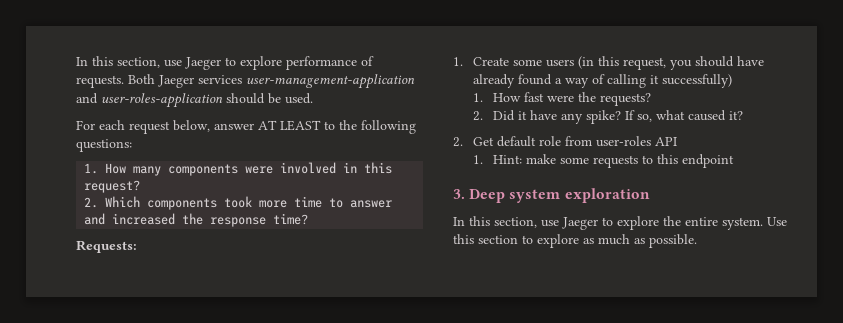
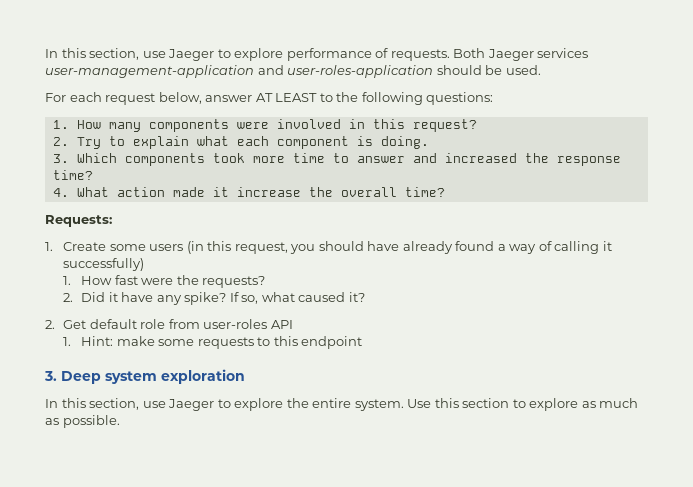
(99, 202) none -> [76,136,429,149] [52,154,69,163] Try to explain what each component is doing. // 3.
(309, 219) none -> [52,187,445,197] // 4. What action made it increase the overall time?

